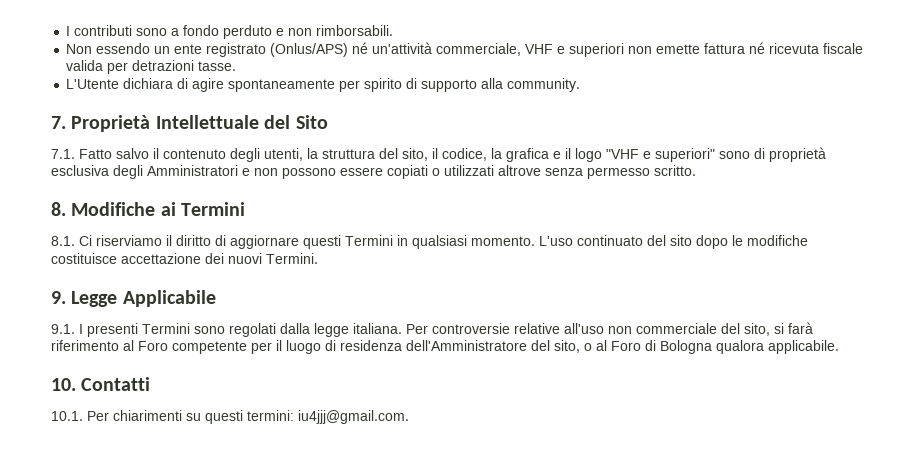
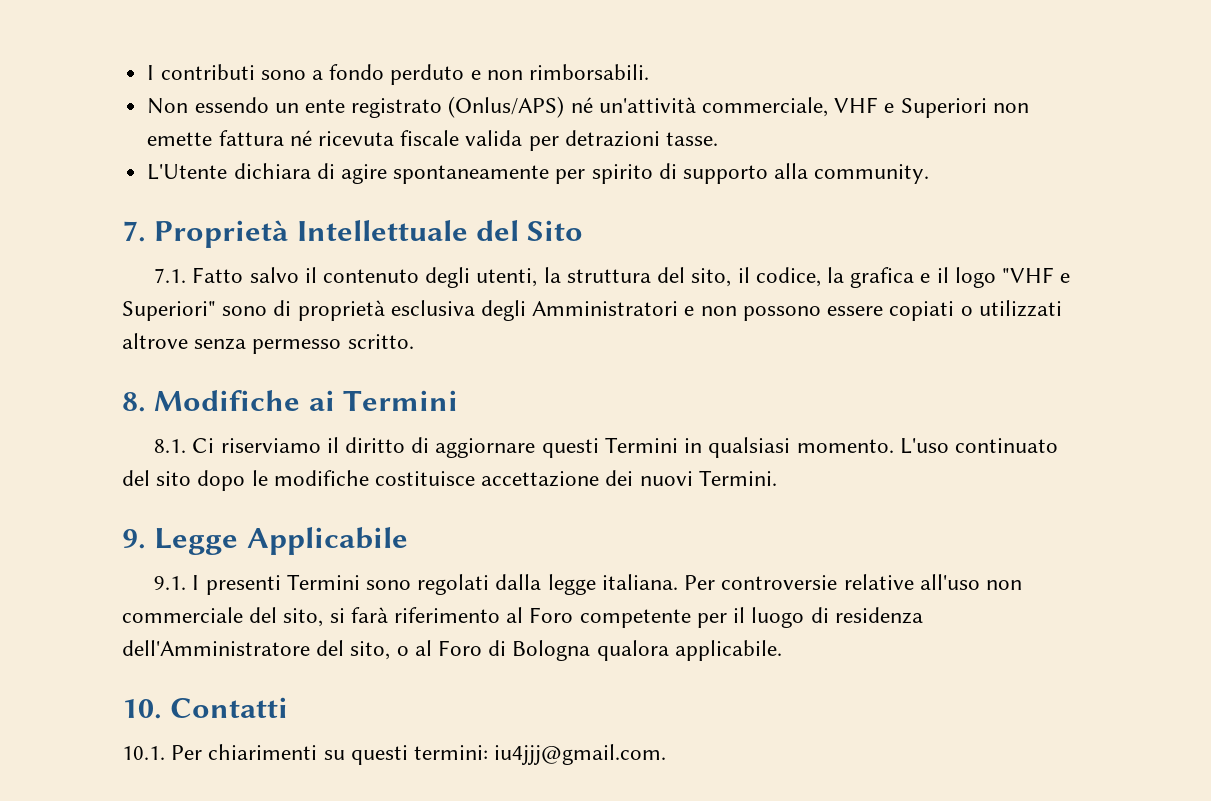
[569,43,625,57] superiori -> [900,98,987,118] Superiori
[655,148,715,162] superiori" -> [122,301,216,321] Superiori"

